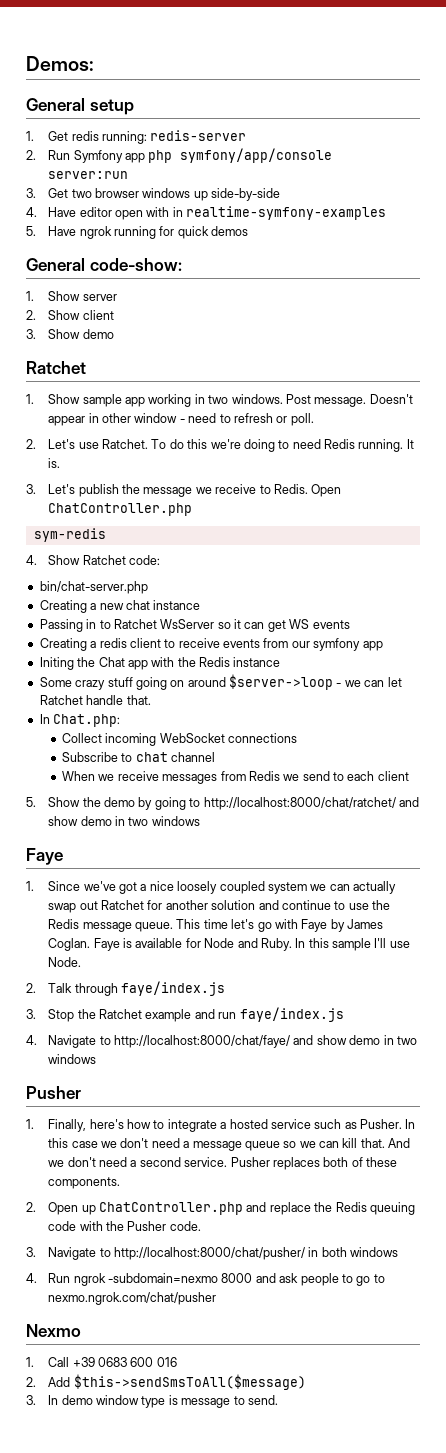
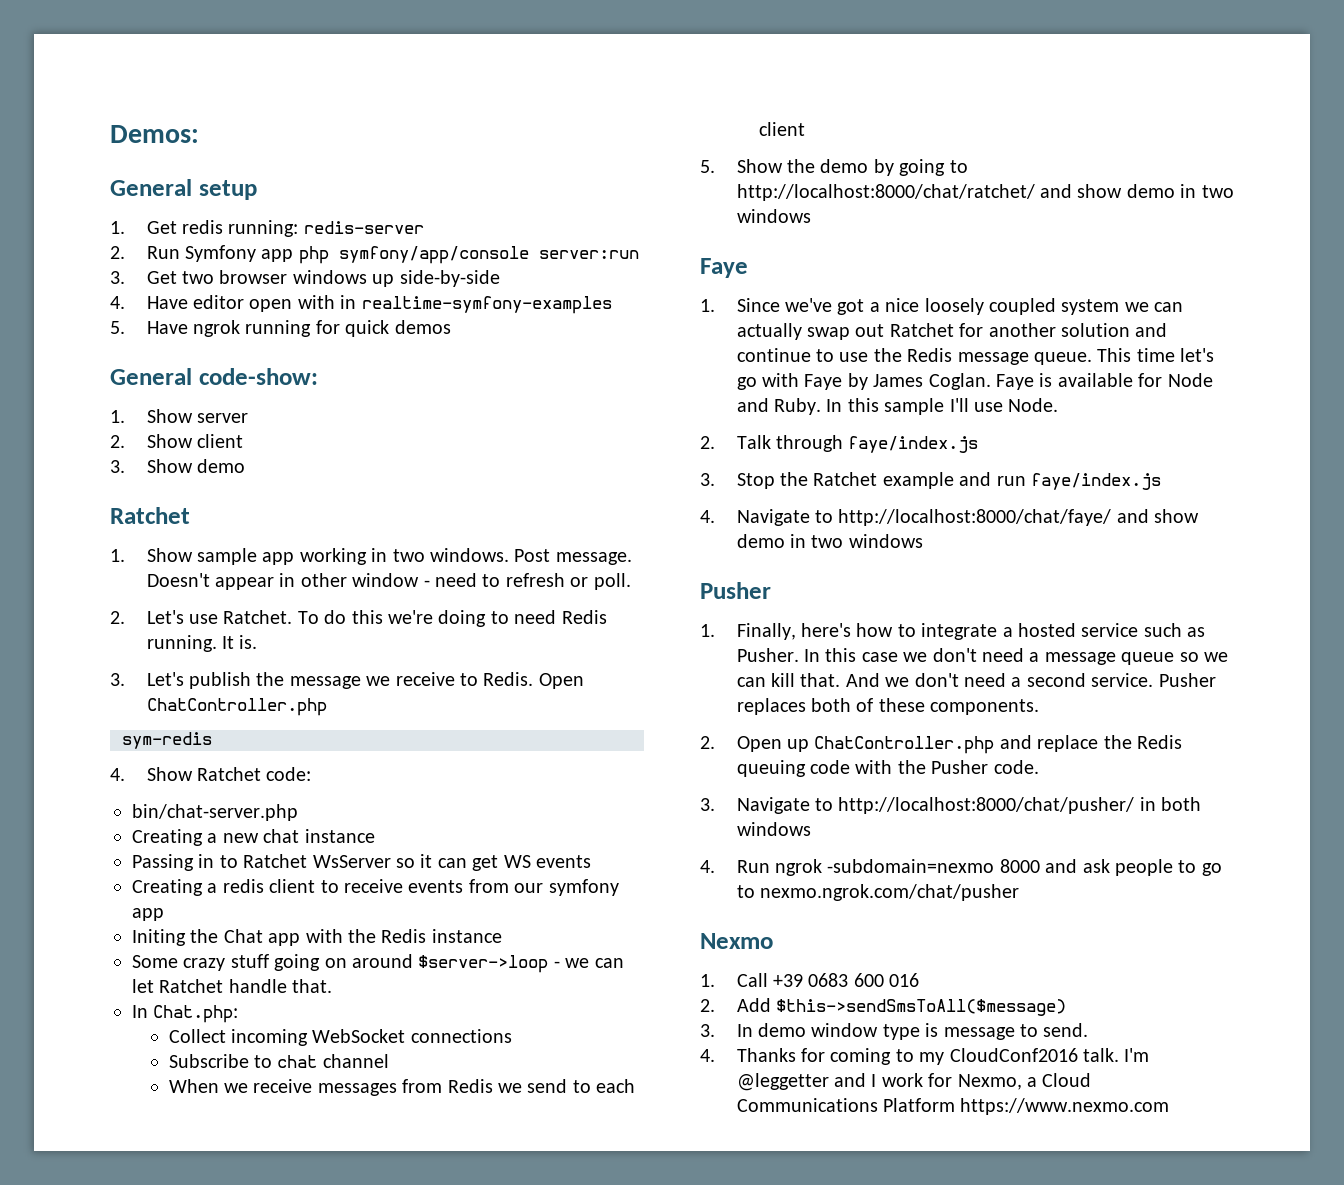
(278, 1400) none -> [700,1048,1150,1065] [736,1073,1092,1091] [736,1098,1170,1115] // 4. Thanks for coming to my CloudConf2016 talk. I'm @leggetter and I work for Nexmo, a Cloud Communications Platform https://www.nexmo.com

